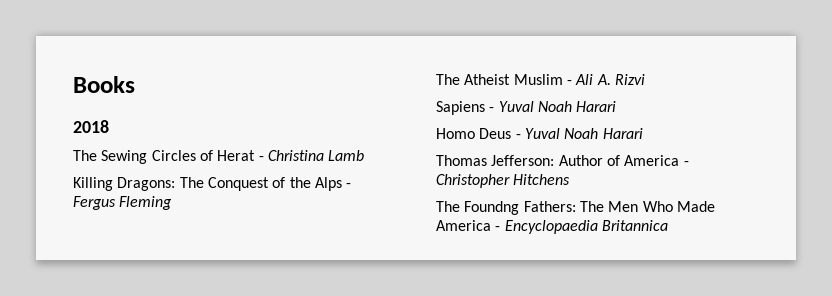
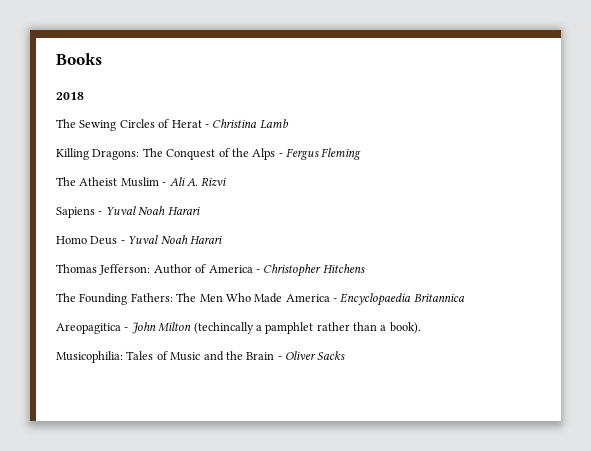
[464,201,520,215] Foundng -> [79,293,128,305] Founding
(668, 225) none -> [56,322,421,334] [56,351,346,363] // Areopagitica - John Milton (techincally a pamphlet rather than a book). // Musicophilia: Tales of Music and the Brain - Oliver Sacks

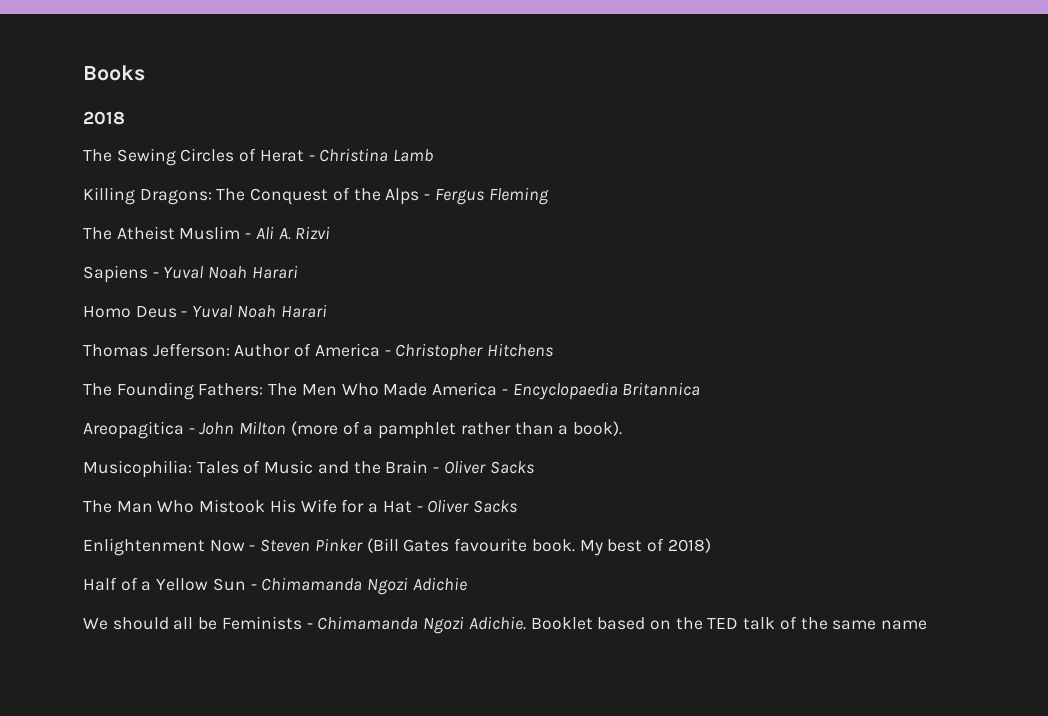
[193,322,254,334] (techincally -> [290,421,360,436] (more of
(346, 355) none -> [83,499,517,513] [83,538,711,556] [83,577,467,595] [83,616,928,634] // The Man Who Mistook His Wife for a Hat - Oliver Sacks // Enlightenment Now - Steven Pinker (Bill Gates favourite book. My best of 2018) // Half of a Yellow Sun - Chimamanda Ngozi Adichie // We should all be Feminists - Chimamanda Ngozi Adichie. Booklet based on the TED talk of the same name

